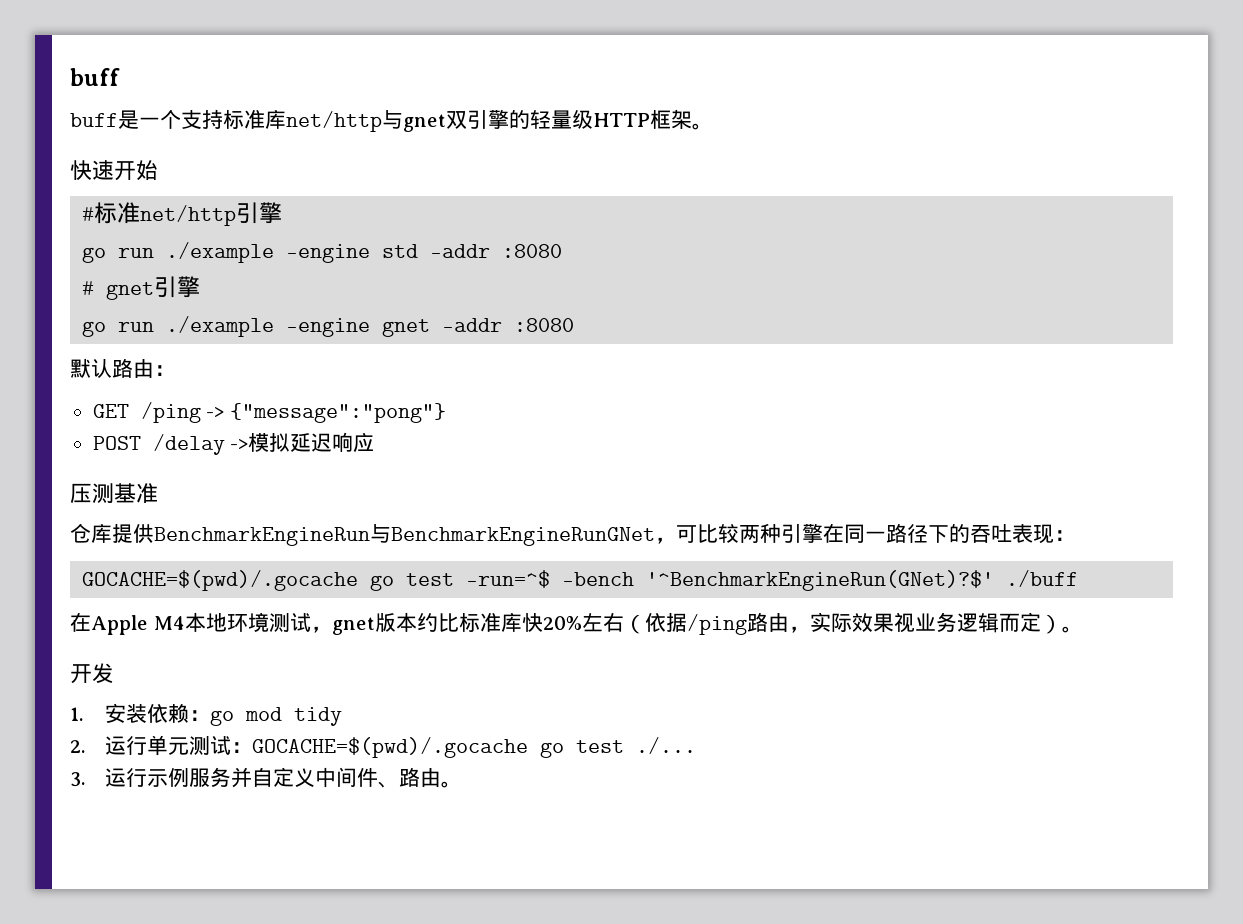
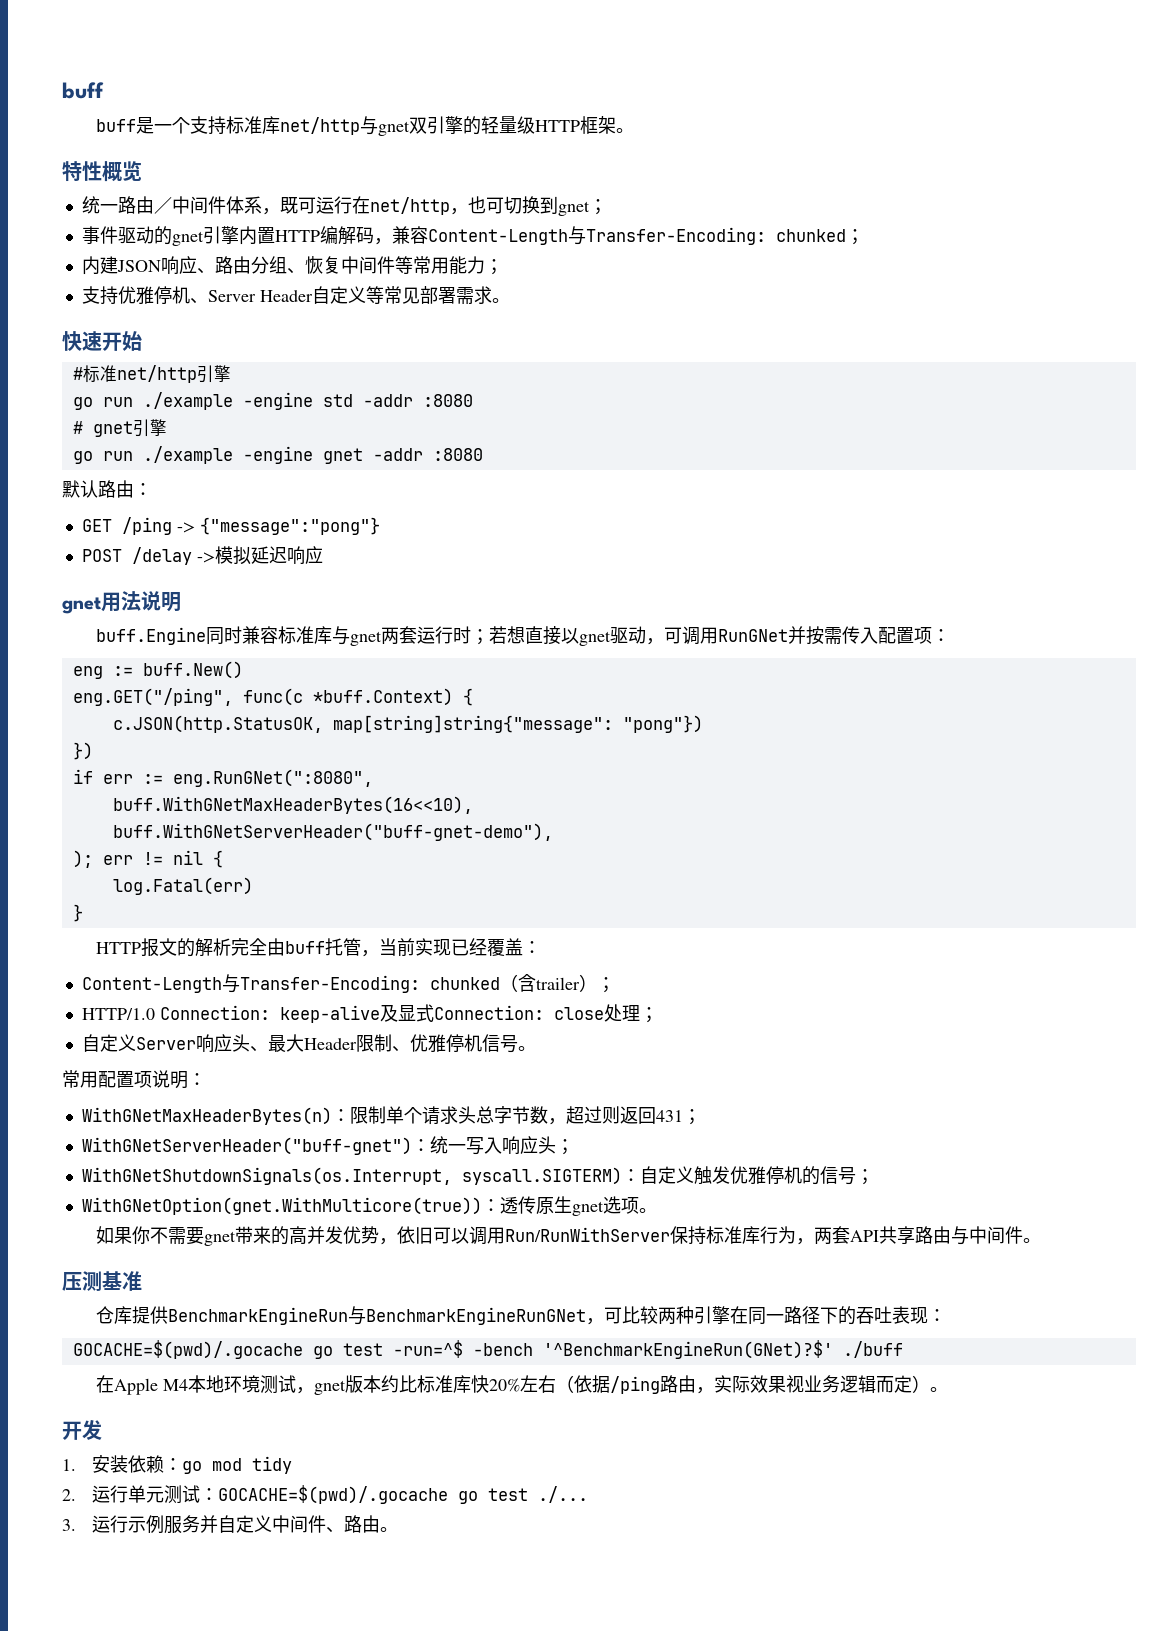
(713, 126) none -> [62,161,142,182] [81,196,607,216] [81,226,864,246] [81,256,503,275] [81,286,510,305] // 特性概览 // 统一路由／中间件体系，既可运行在net/http，也可切换到gnet； // 事件驱动的gnet引擎内置HTTP编解码，兼容Content-Length与Transfer-Encoding: chunked； // 内建JSON响应、路由分组、恢复中间件等常用能力； // 支持优雅停机、Server Header自定义等常见部署需求。
(375, 442) none -> [62,591,181,614] [96,626,951,646] [72,661,243,679] [72,688,473,706] [112,715,703,733] [72,742,93,760] [72,769,373,787] [112,796,473,814] [112,823,553,841] [72,850,223,868] [112,877,253,895] [72,904,83,922] [96,938,542,957] [81,974,615,993] [81,1004,658,1023] [81,1034,536,1053] [62,1070,206,1089] [81,1106,701,1125] [81,1136,574,1155] [81,1166,874,1185] [81,1196,657,1216] [96,1226,1042,1246] // gnet用法说明 // buff.Engine同时兼容标准库与gnet两套运行时；若想直接以gnet驱动，可调用RunGNet并按需传入配置项： // eng := buff.New() // eng.GET("/ping", func(c *buff.Context) { // c.JSON(http.StatusOK, map[string]string{"message": "pong"}) // }) // if err := eng.RunGNet(":8080", // buff.WithGNetMaxHeaderBytes(16<<10), // buff.WithGNetServerHeader("buff-gnet-demo"), // ); err != nil { // log.Fatal(err) // } // HTTP报文的解析完全由buff托管，当前实现已经覆盖： // Content-Length与Transfer-Encoding: chunked（含trailer）； // HTTP/1.0 Connection: keep-alive及显式Connection: close处理； // 自定义Server响应头、最大Header限制、优雅停机信号。 // 常用配置项说明： // WithGNetMaxHeaderBytes(n)：限制单个请求头总字节数，超过则返回431； // WithGNetServerHeader("buff-gnet")：统一写入响应头； // WithGNetShutdownSignals(os.Interrupt, syscall.SIGTERM)：自定义触发优雅停机的信号； // WithGNetOption(gnet.WithMulticore(true))：透传原生gnet选项。 // 如果你不需要gnet带来的高并发优势，依旧可以调用Run/RunWithServer保持标准库行为，两套API共享路由与中间件。

